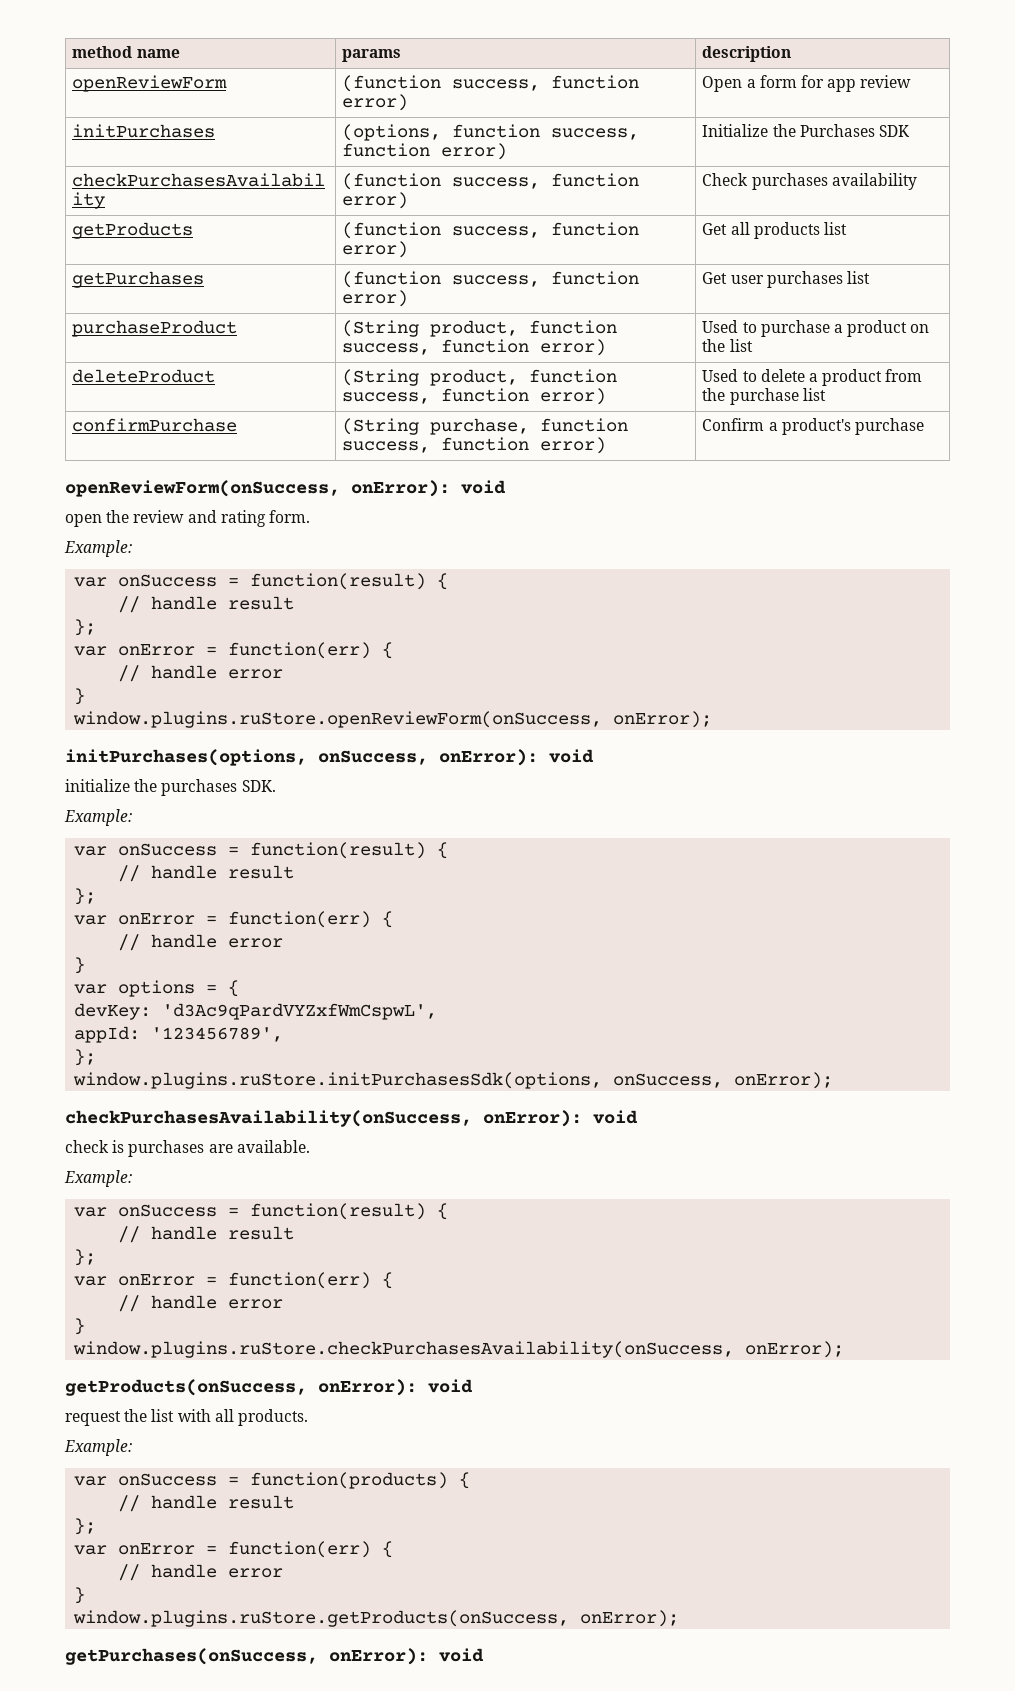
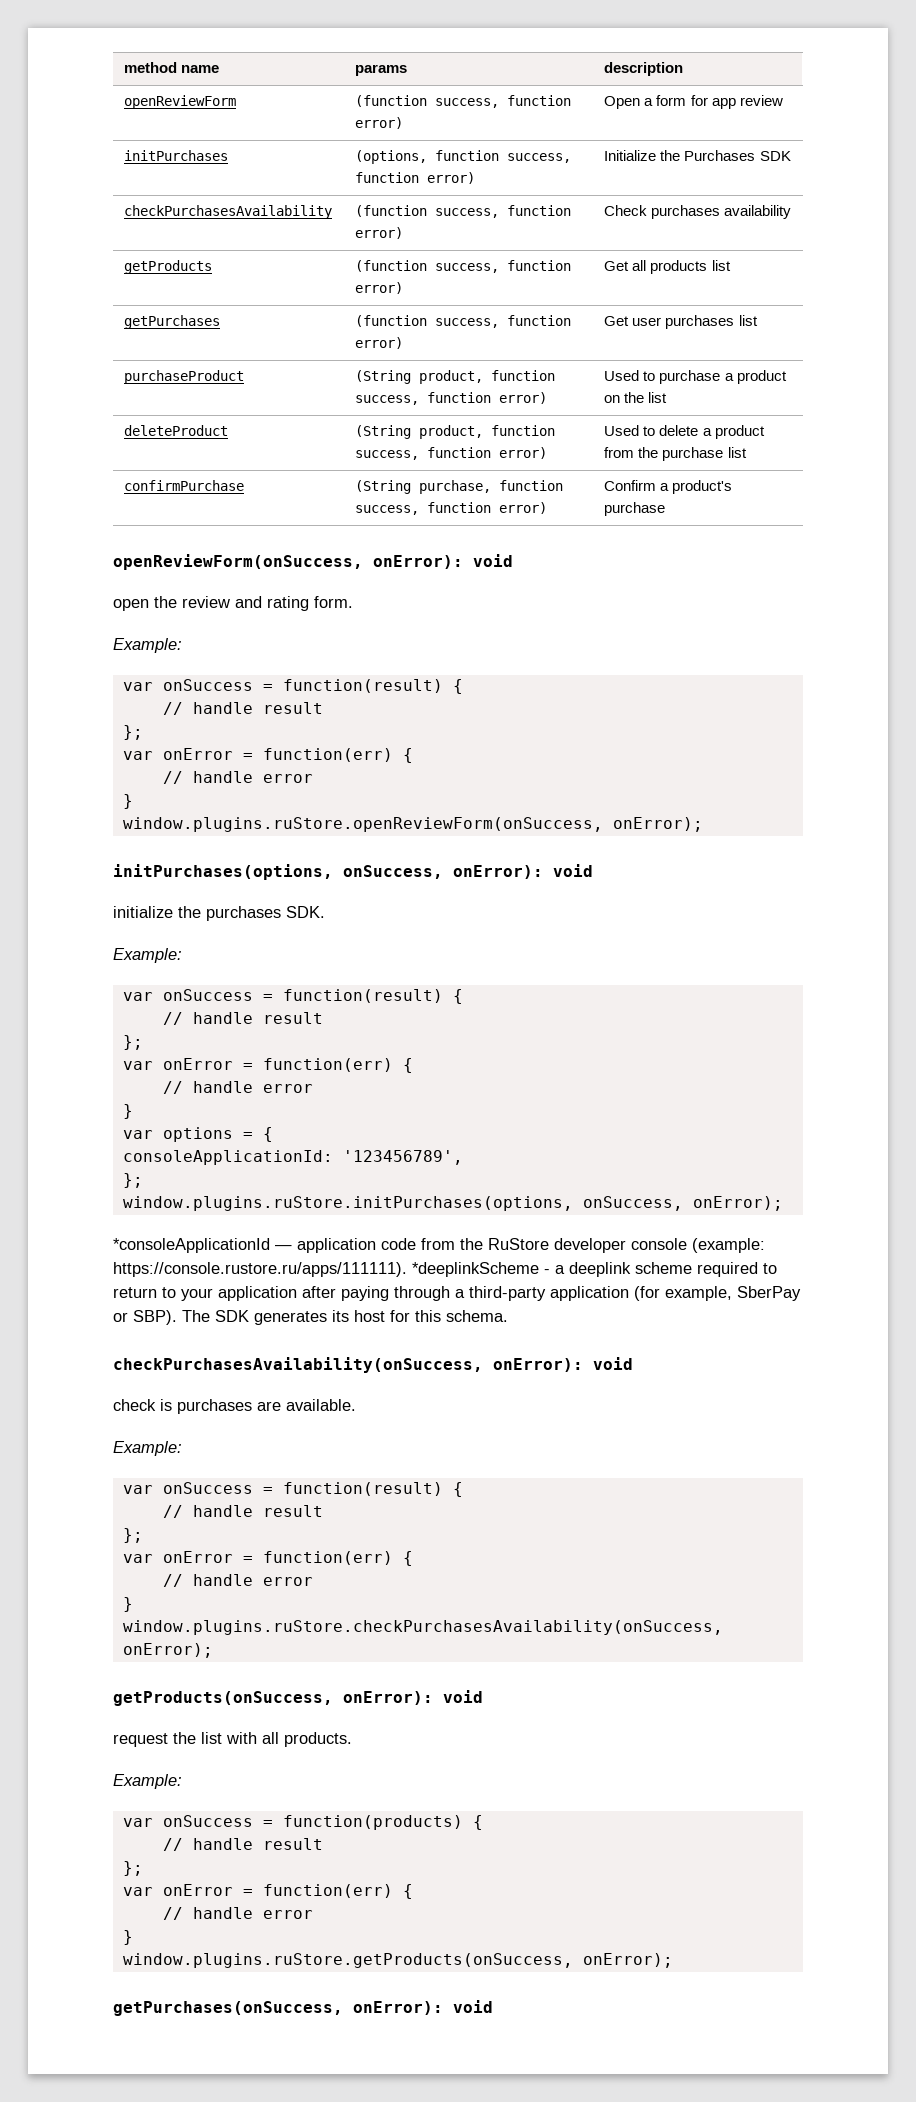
[74,1003,438,1020] [74,1026,141,1043] devKey: 'd3Ac9qPardVYZxfWmCspwL', // appId: -> [122,1150,333,1165] consoleApplicationId:
[73,1072,603,1089] window.plugins.ruStore.initPurchasesSdk(options, -> [122,1196,573,1211] window.plugins.ruStore.initPurchases(options,
(834, 1080) none -> [113,1238,765,1253] [113,1262,777,1277] [113,1286,801,1301] [113,1310,508,1325] // *consoleApplicationId — application code from the RuStore developer console (example: https://console.rustore.ru/apps/111111). *deeplinkScheme - a deeplink scheme required to return to your application after paying through a third-party application (for example, SberPay or SBP). The SDK generates its host for this schema.

